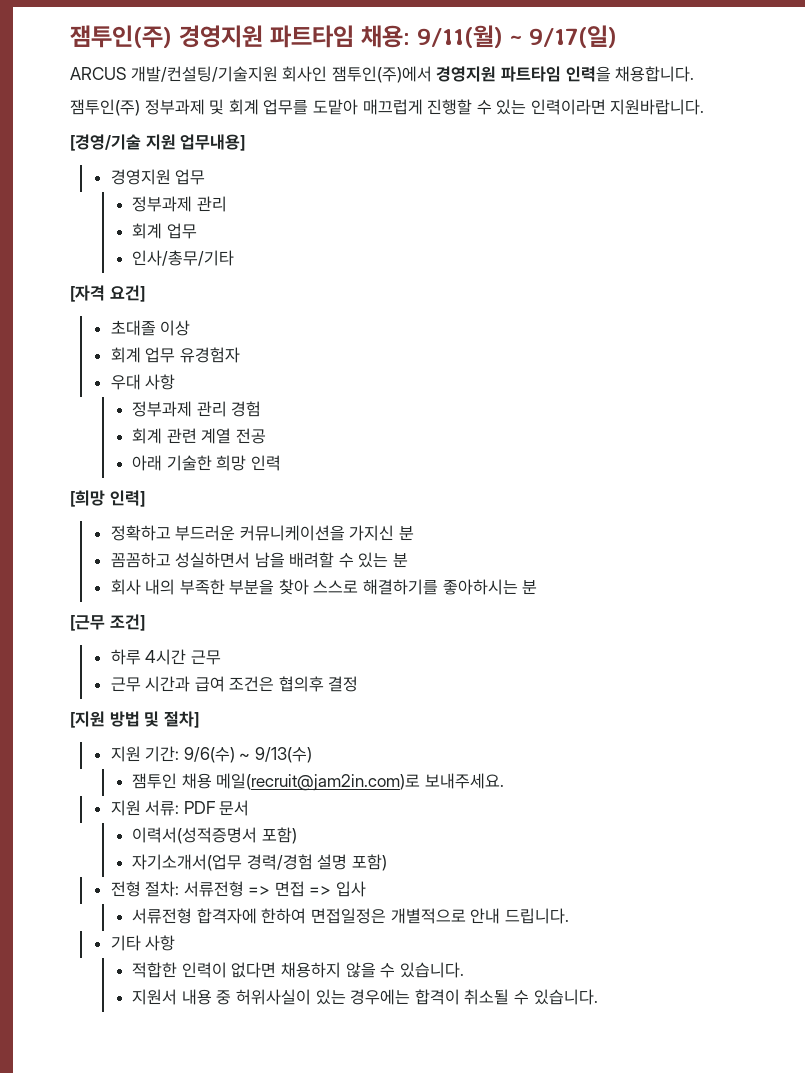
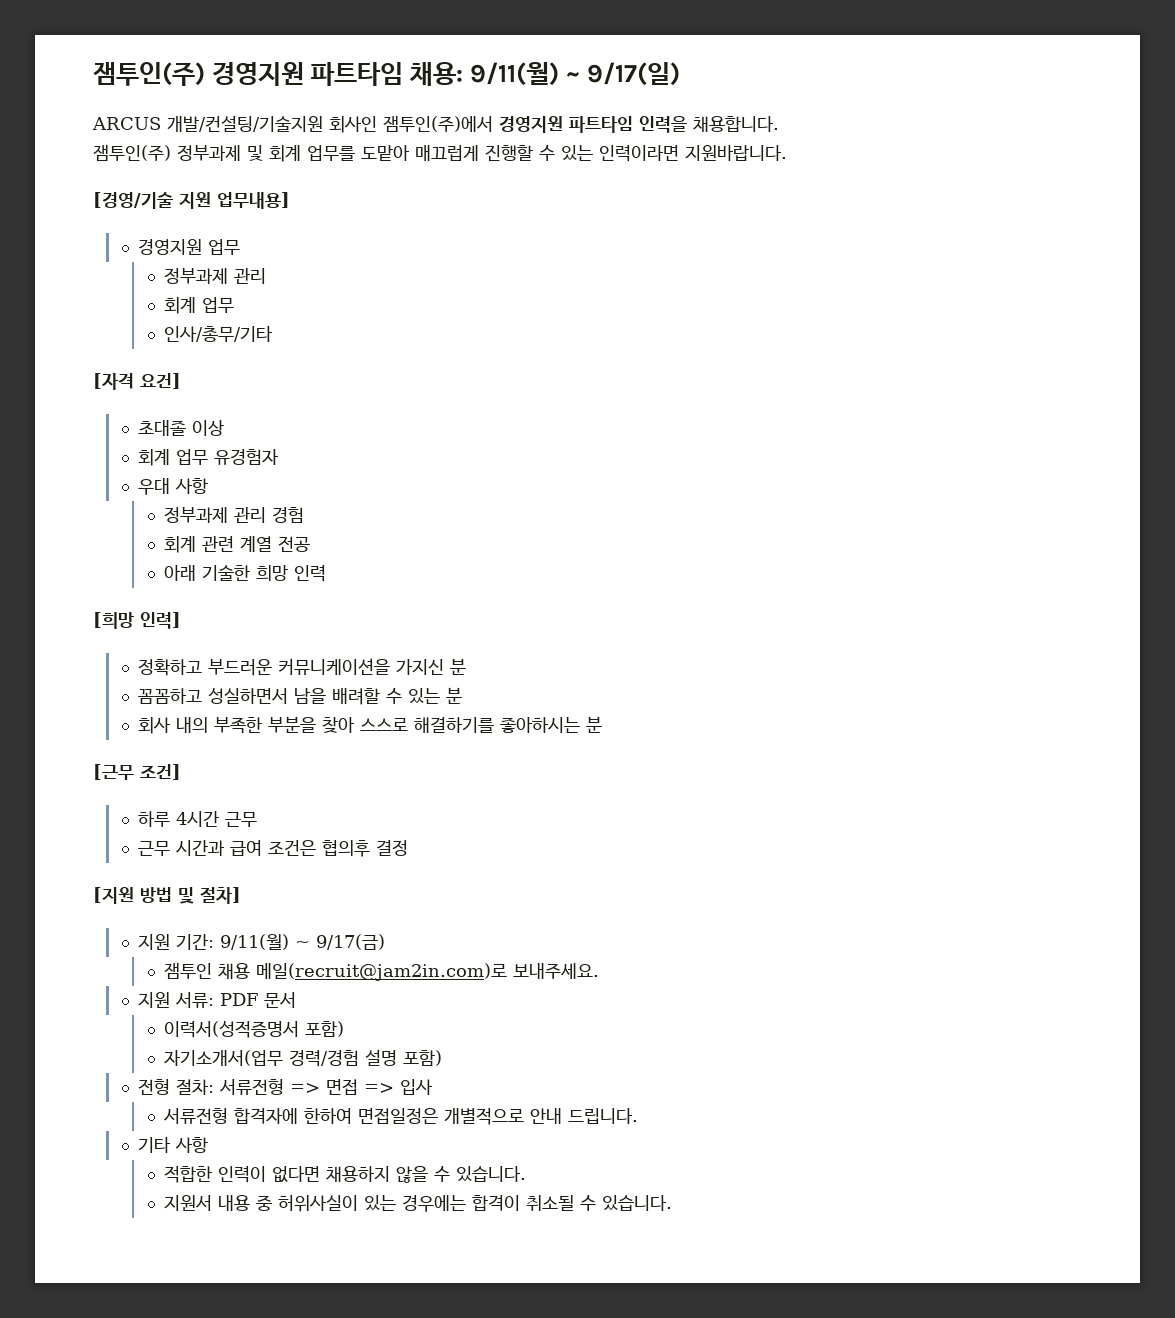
[183,747,312,763] 9/6(수) ~ 9/13(수) -> [220,934,386,950] 9/11(월) ~ 9/17(금)

